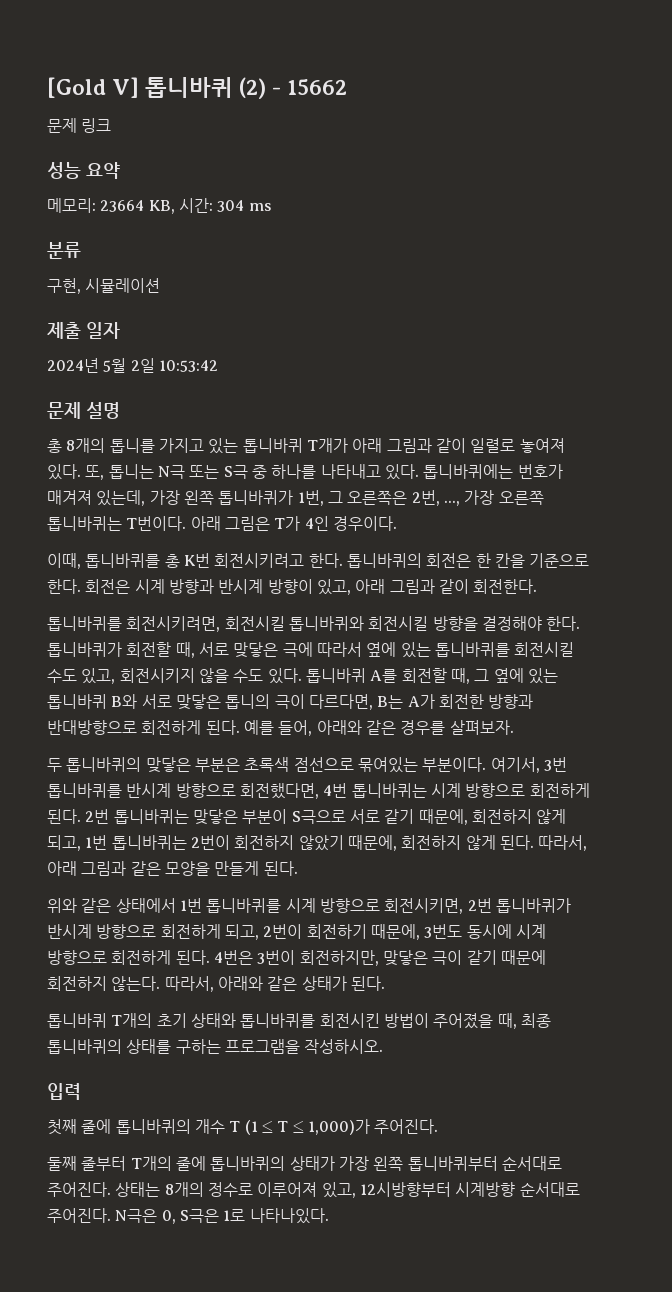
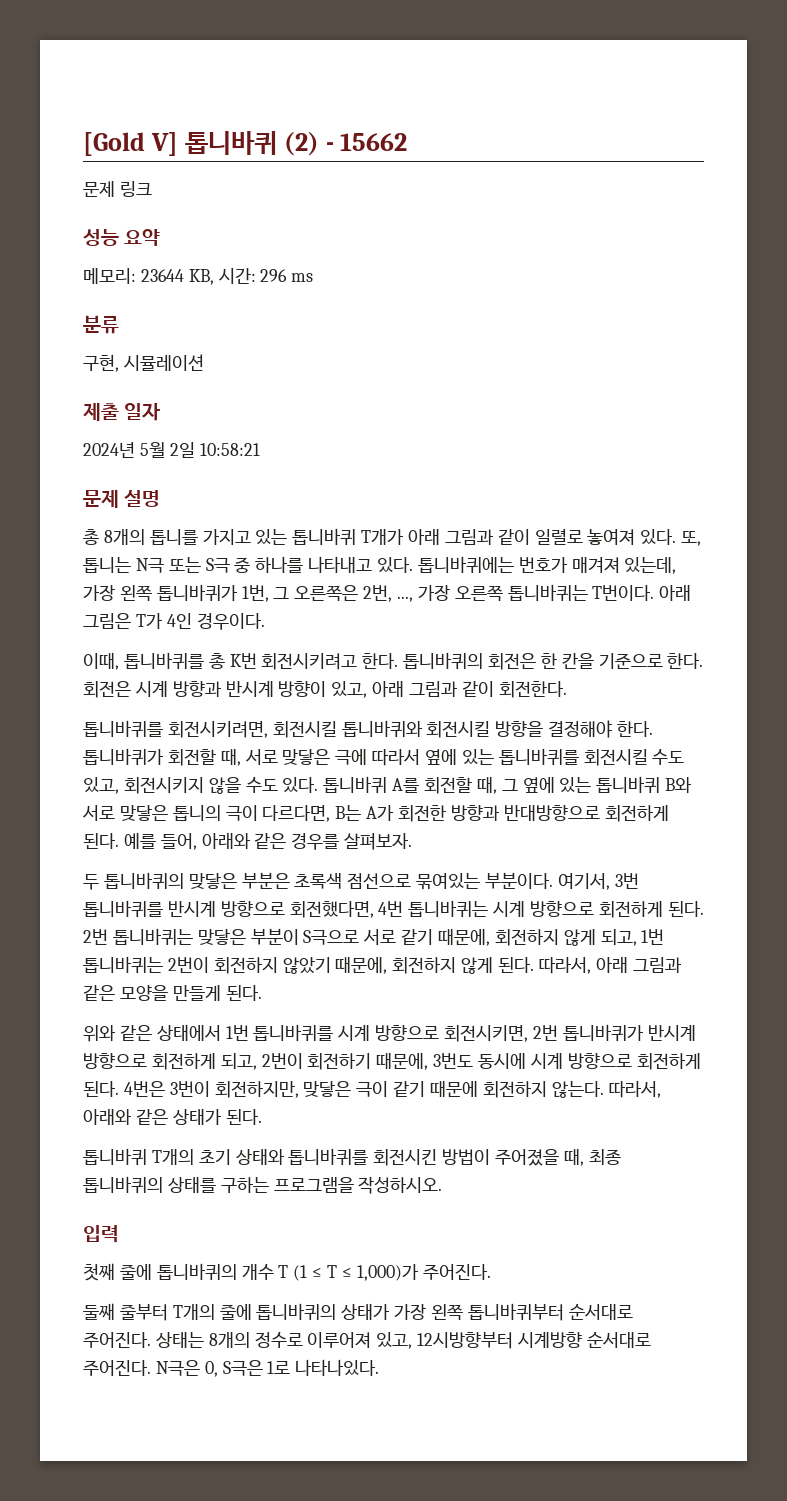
[100,200,145,212] 23664 -> [140,269,184,282] 23644
[217,200,245,212] 304 -> [260,269,288,282] 296
[158,360,218,372] 10:53:42 -> [199,443,260,456] 10:58:21

